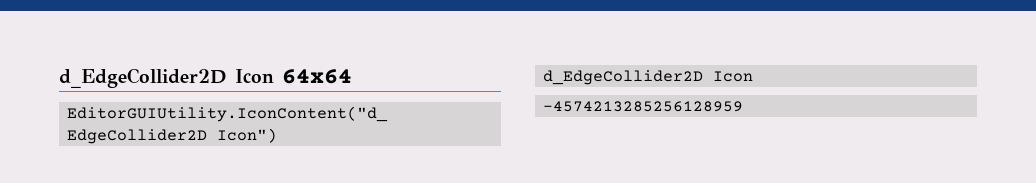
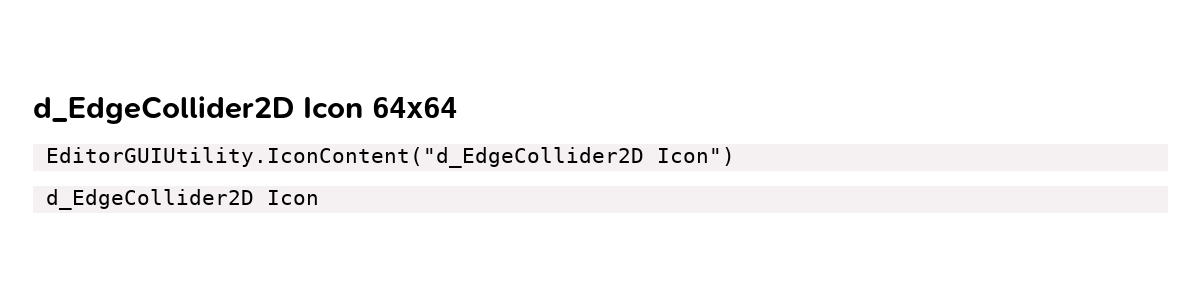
[543,101,744,112] // -4574213285256128959 -> (320, 197) none

